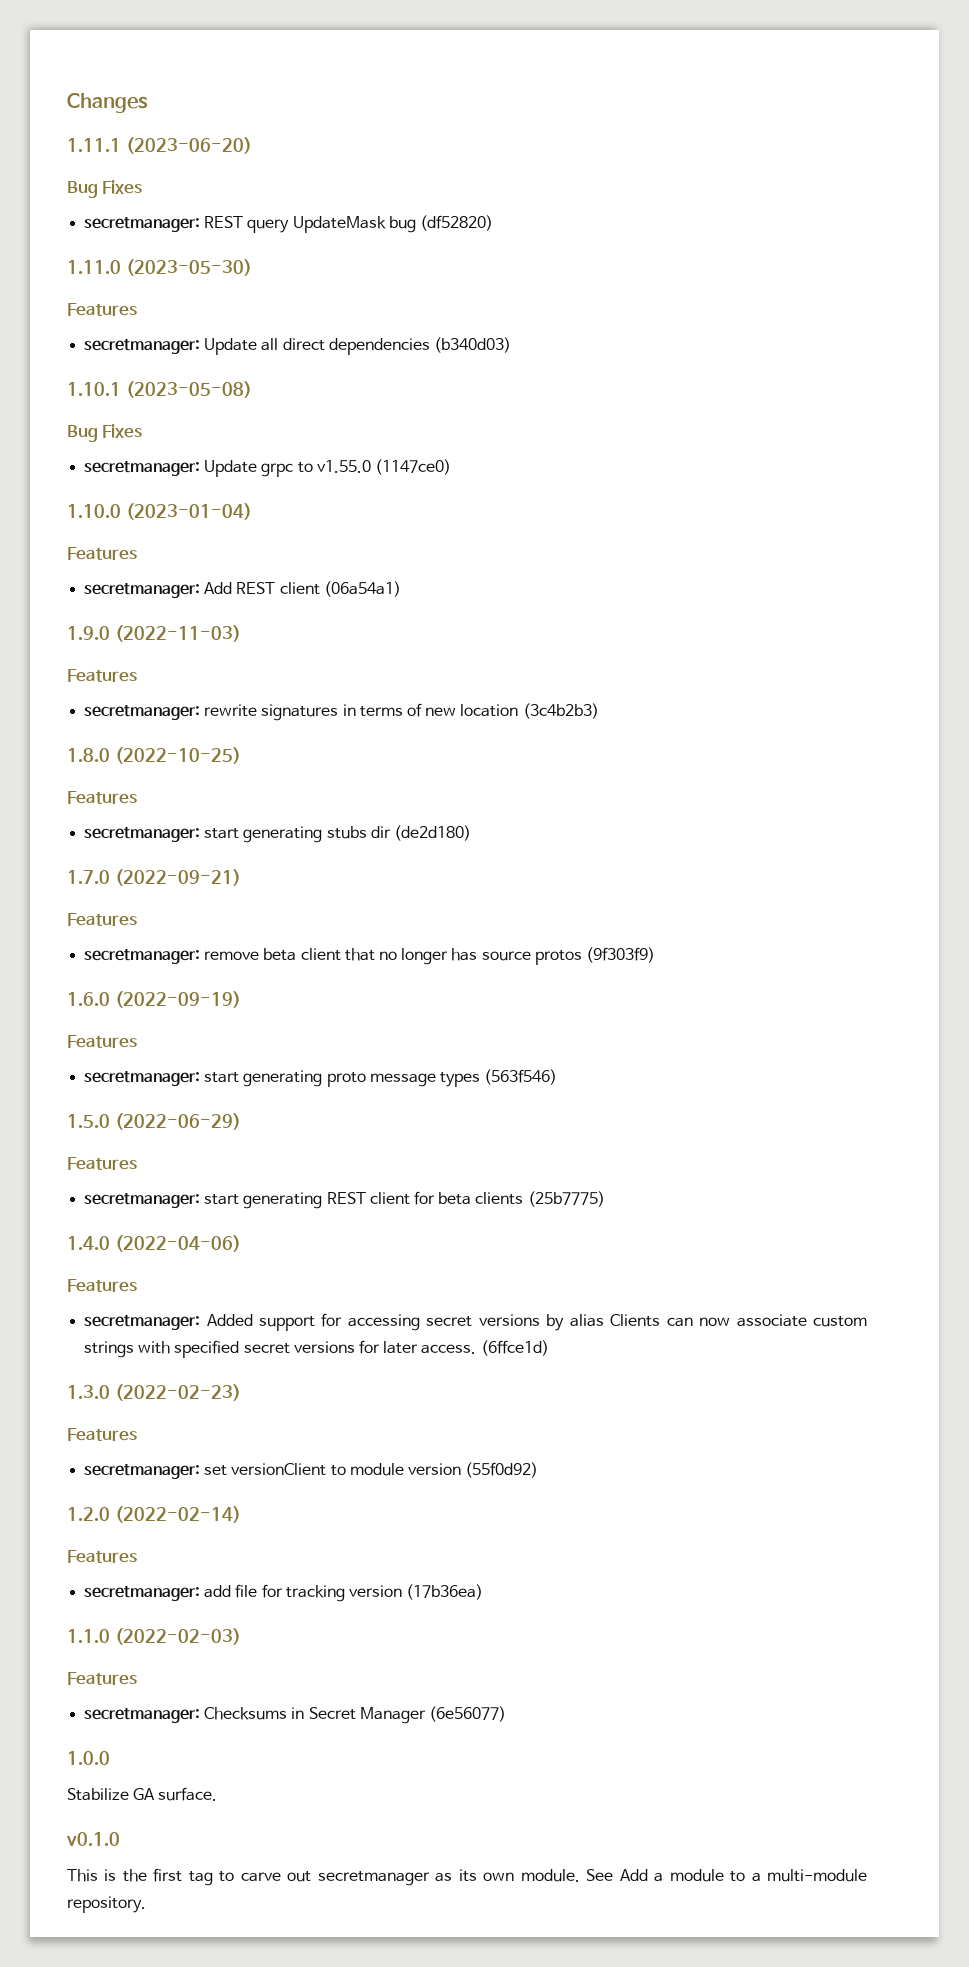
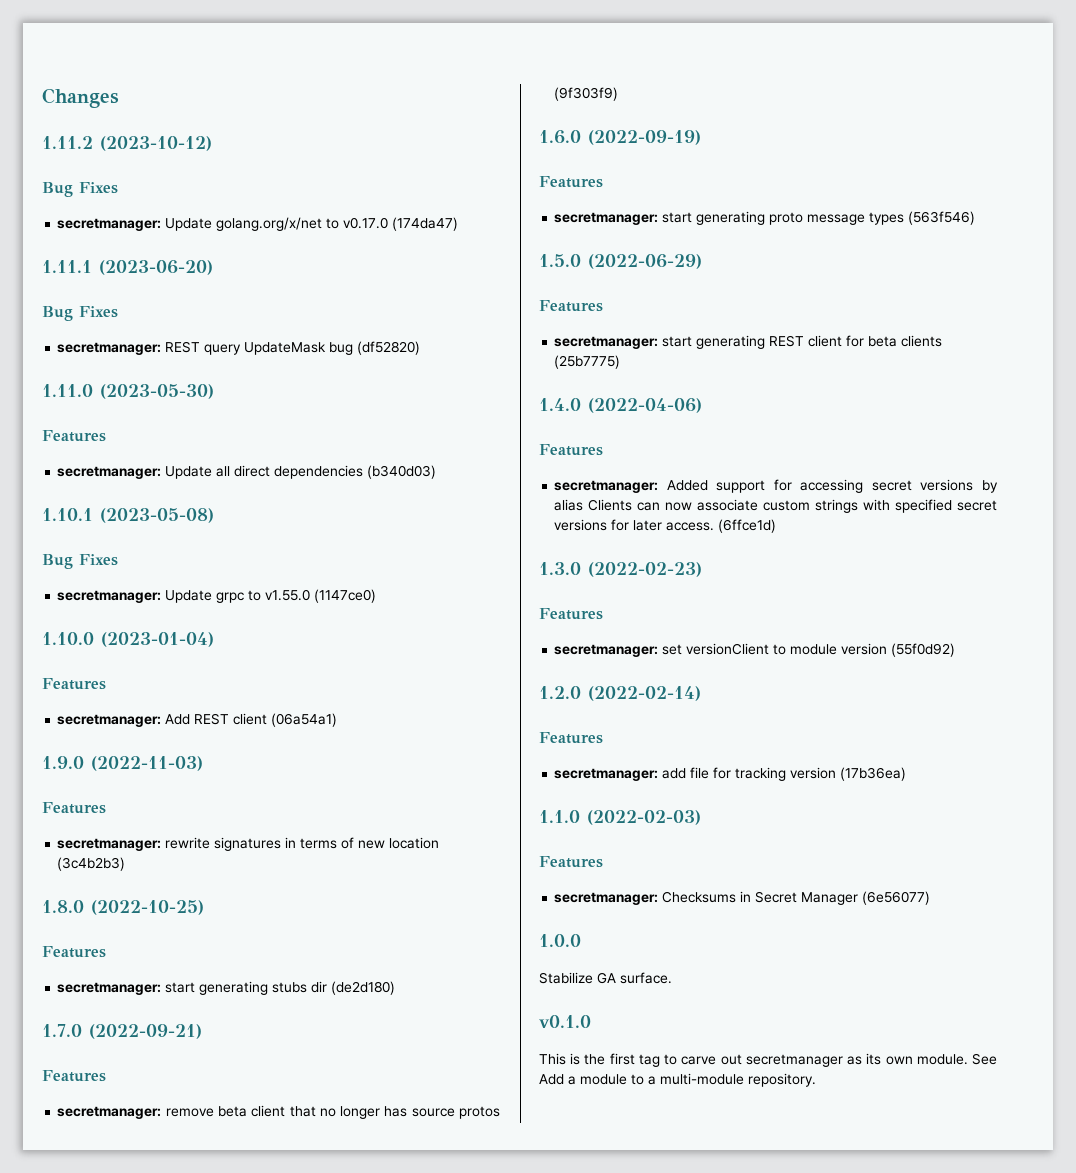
(148, 103) none -> [42,136,212,151] [42,182,118,197] [57,217,459,231] // 1.11.2 (2023-10-12) // Bug Fixes // secretmanager: Update golang.org/x/net to v0.17.0 (174da47)

